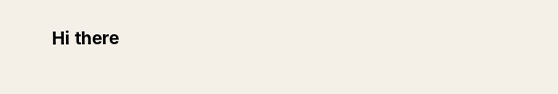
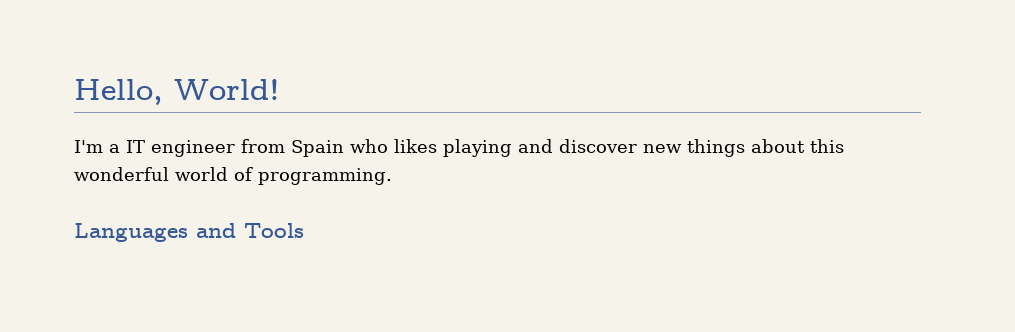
[51,30,119,45] Hi there -> [74,79,280,105] [74,139,844,157] [74,167,392,185] [74,223,304,242] Hello, World! // I'm a IT engineer from Spain who likes playing and discover new things about this wonderful world of programming. // Languages and Tools

